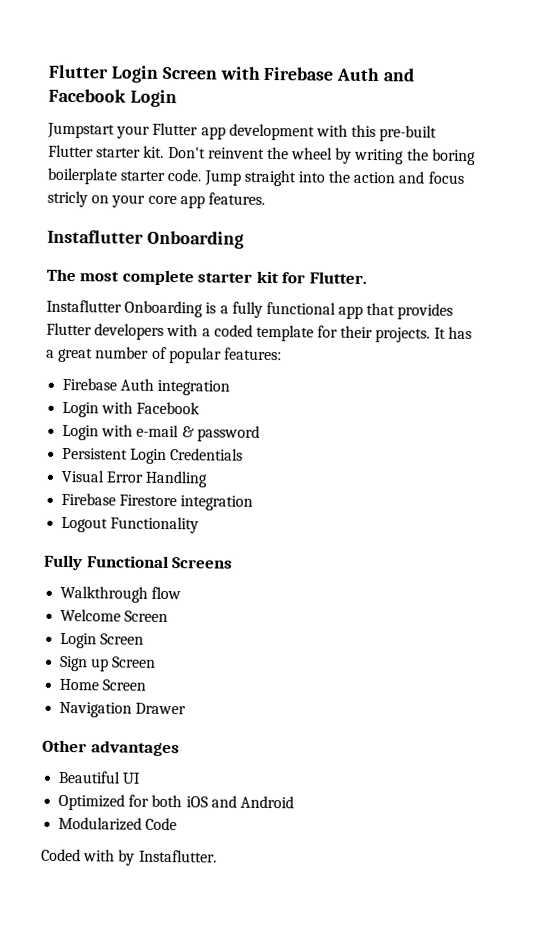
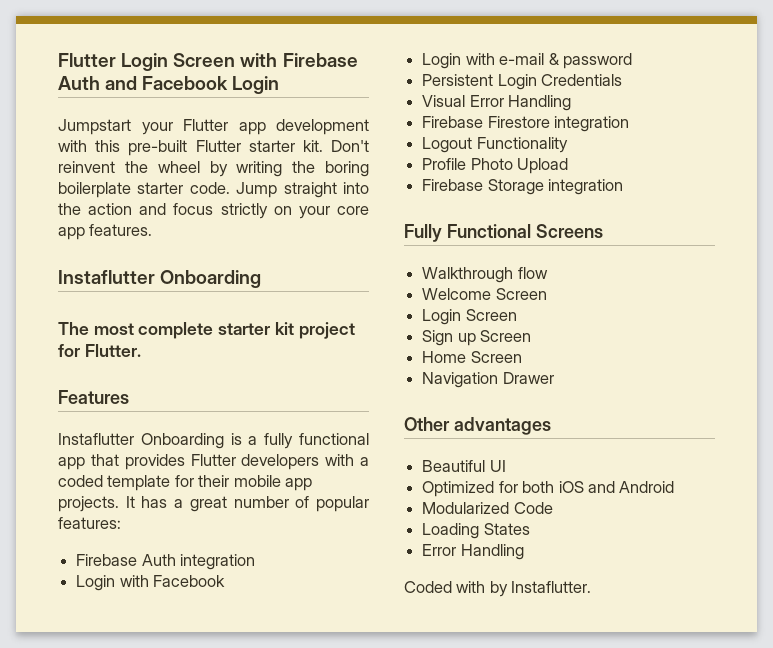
[47,190,88,208] stricly -> [220,203,268,219] strictly
(279, 277) none -> [298,322,355,339] project
(367, 277) none -> [58,390,129,404] // Features
(374, 332) none -> [233,475,313,491] mobile app
(200, 525) none -> [422,158,569,174] [422,179,624,195] // Profile Photo Upload // Firebase Storage integration
(178, 824) none -> [422,523,530,539] [422,544,524,560] // Loading States // Error Handling

